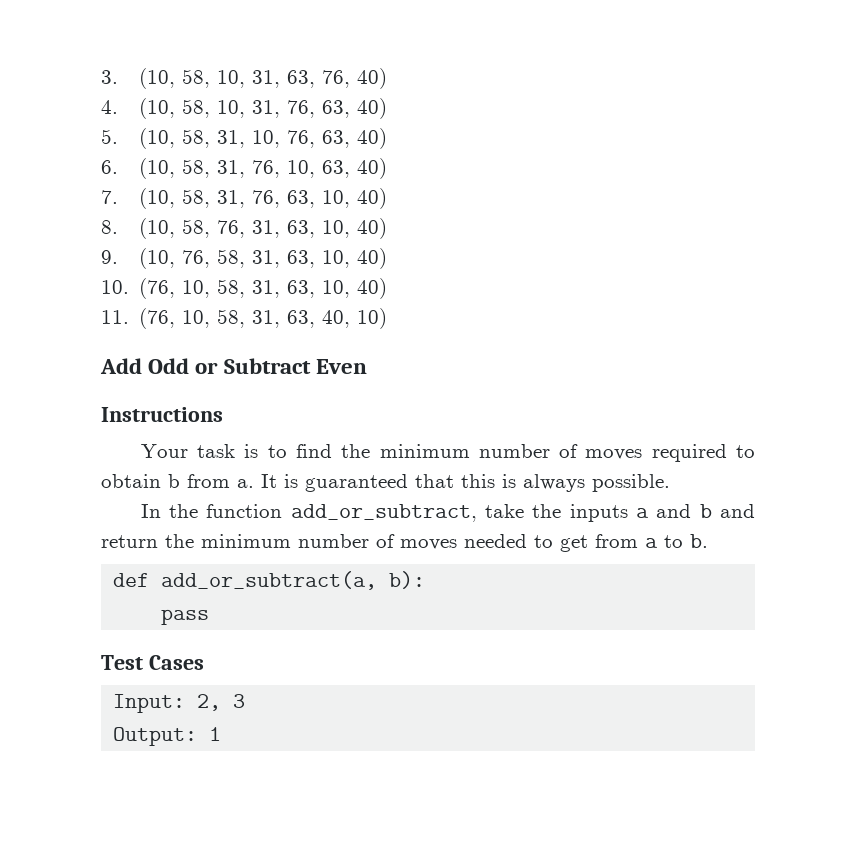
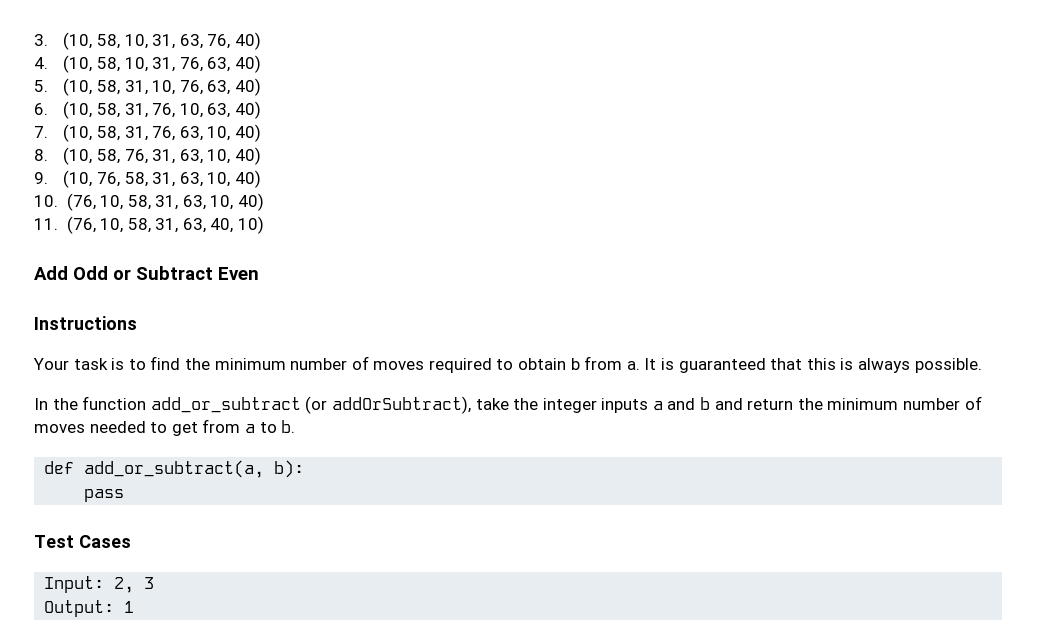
[290,504,477,522] add_or_subtract, -> [150,396,471,414] add_or_subtract (or addOrSubtract),
(562, 511) none -> [542,398,597,413] integer

